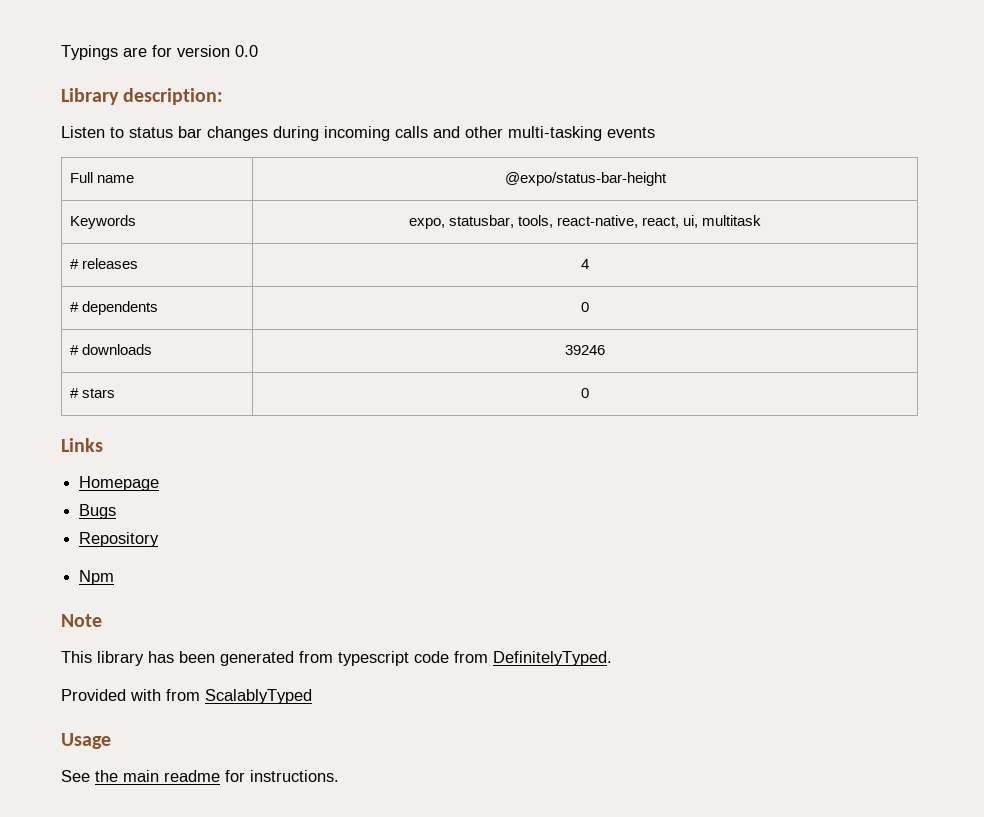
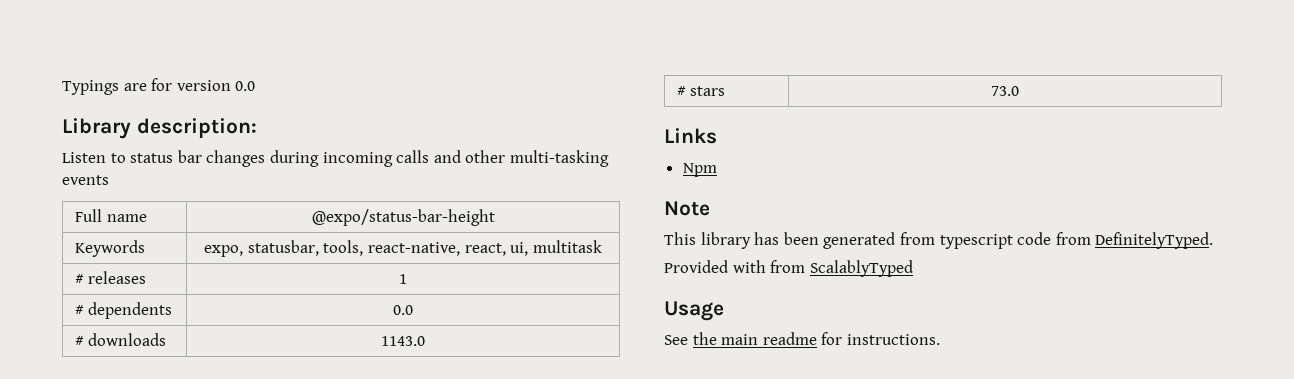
[581,259,589,269] 4 -> [399,274,407,284] 1
[581,302,589,312] 0 -> [393,305,413,315] 0.0
[565,345,605,355] 39246 -> [381,336,425,346] 1143.0
[581,388,589,398] 0 -> [991,86,1019,96] 73.0
[79,476,160,491] [79,504,117,519] [79,532,160,547] // Homepage // Bugs // Repository -> (717, 136) none

